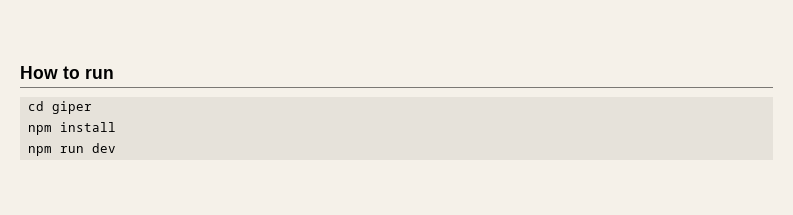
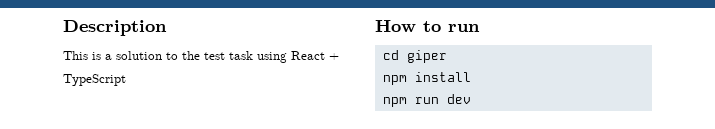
(20, 72) none -> [63,20,167,36] [63,51,339,63] [63,74,126,86] Description // This is a solution to the test task using React + TypeScript //

